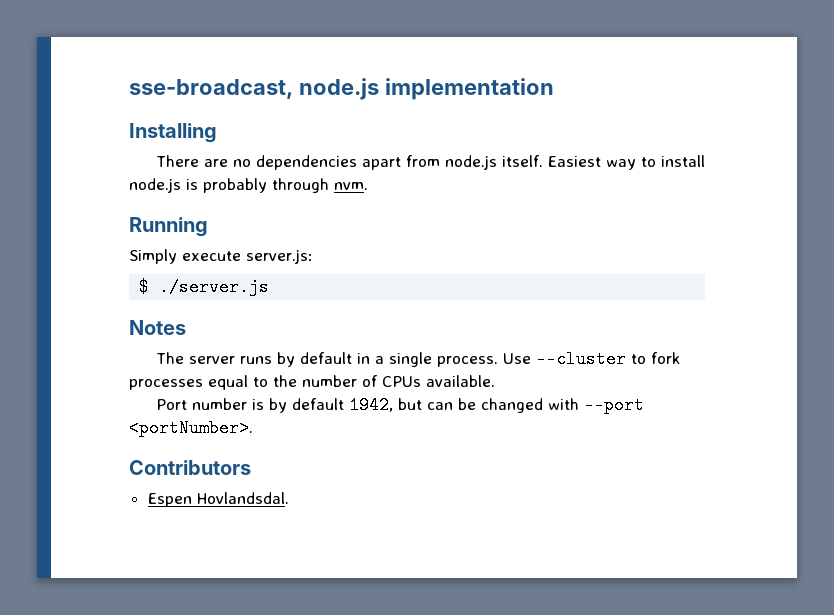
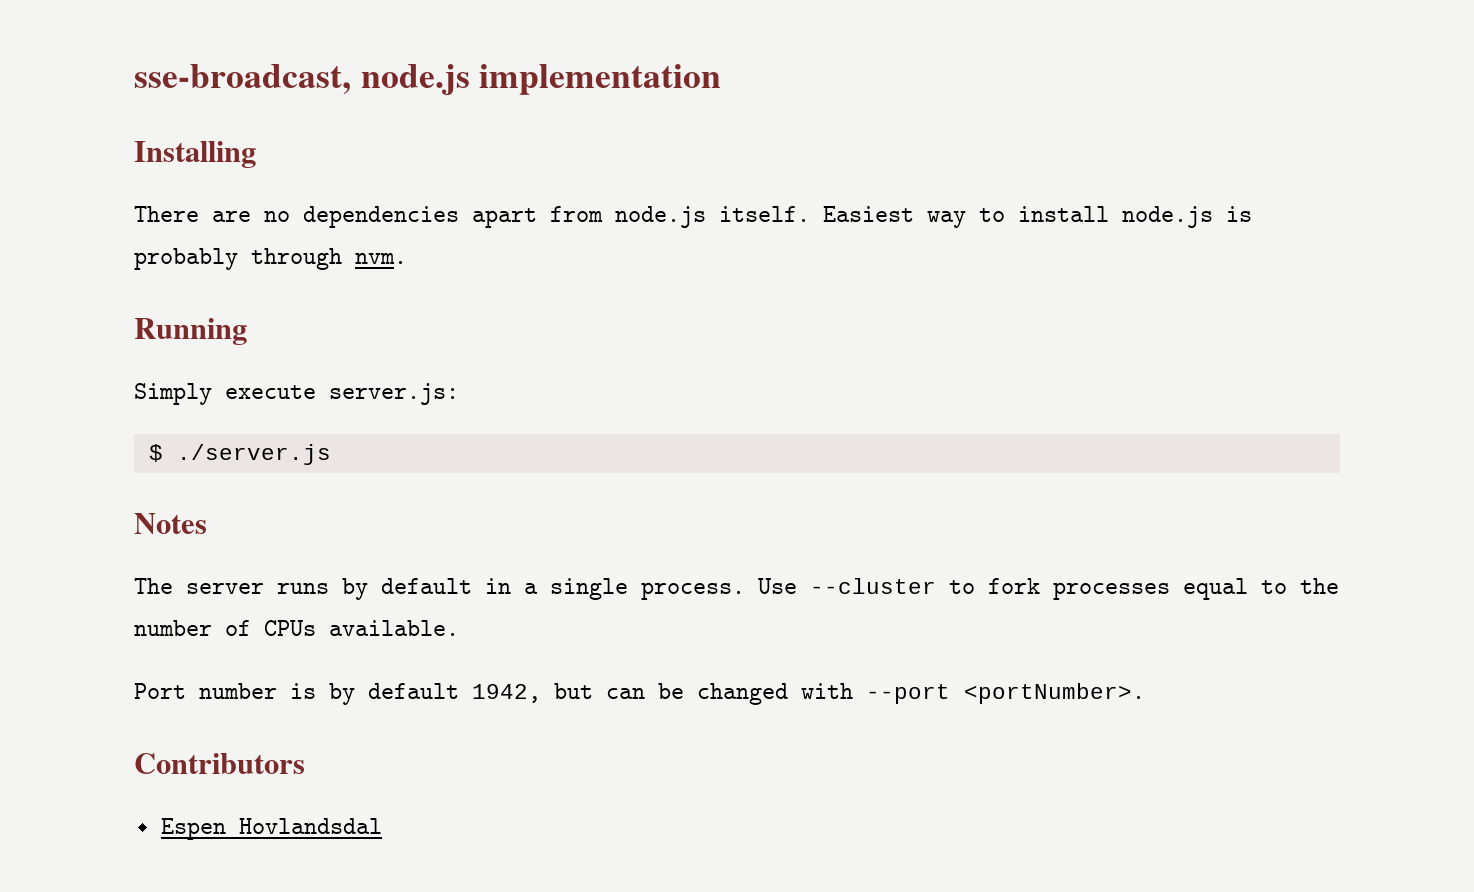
[196,492,289,504] Hovlandsdal. -> [238,818,382,834] Hovlandsdal

